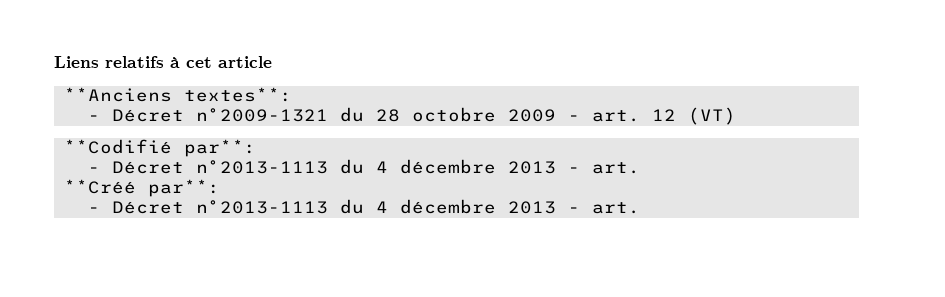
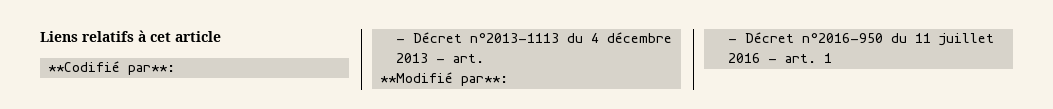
[63,87,292,102] [87,107,736,125] // **Anciens textes**: // - Décret n°2009-1321 du 28 octobre 2009 - art. 12 (VT) -> (221, 36) none
[63,179,220,197] [87,199,640,214] **Créé par**: // - Décret n°2013-1113 du 4 décembre 2013 - art. -> [380,72,509,86] [728,32,995,46] [728,53,833,63] **Modifié par**: // - Décret n°2016-950 du 11 juillet 2016 - art. 1

